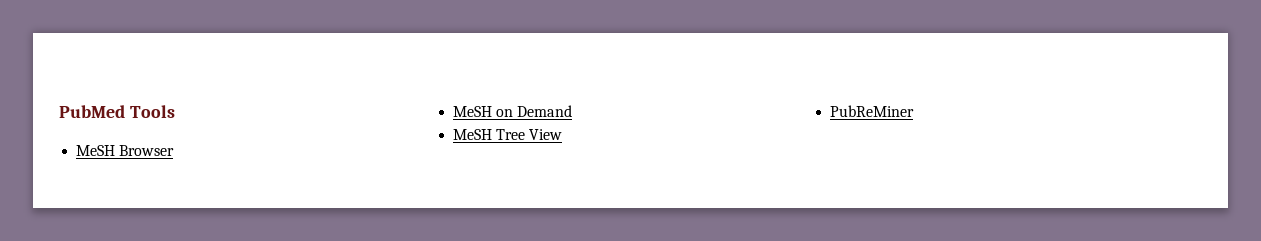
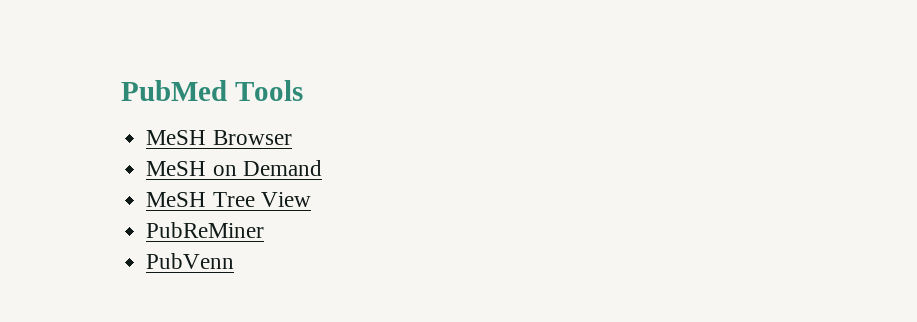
(915, 111) none -> [146,253,235,269] // PubVenn

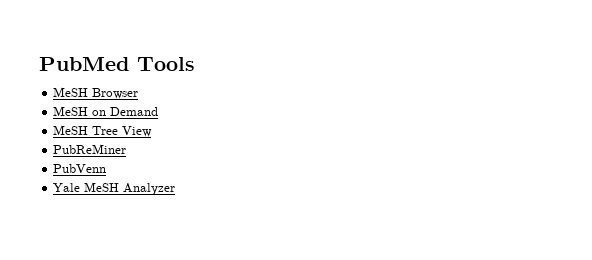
(235, 261) none -> [53,182,176,195] // Yale MeSH Analyzer

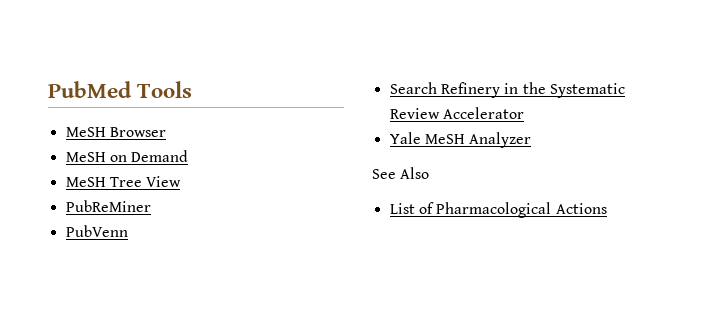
[53,182,176,195] Yale MeSH Analyzer -> [389,82,625,98] [389,107,524,119] [389,132,532,148] [372,167,430,179] [389,202,607,218] Search Refinery in the Systematic Review Accelerator // Yale MeSH Analyzer // See Also // List of Pharmacological Actions

